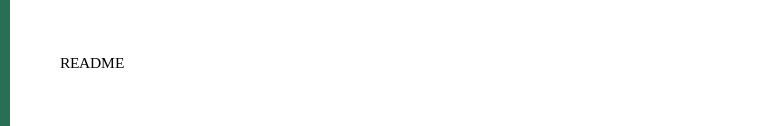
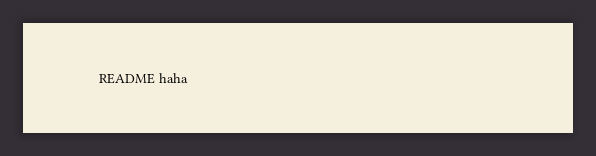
(124, 63) none -> [159,73,188,83] haha

